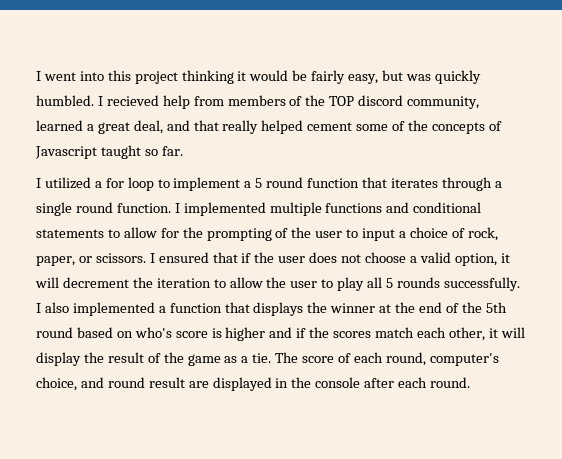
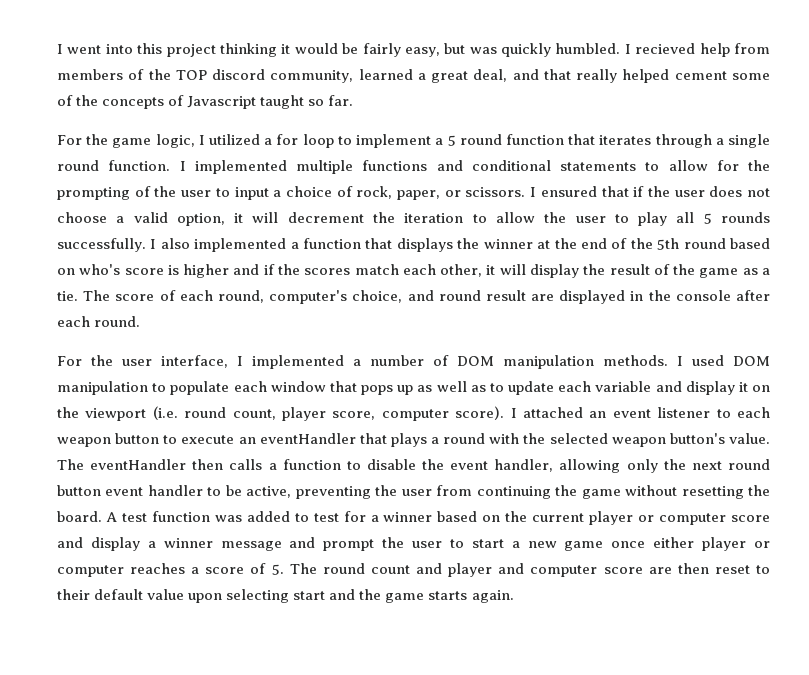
(183, 151) none -> [57,134,195,148] For the game logic,
(471, 382) none -> [57,355,770,369] [57,381,770,395] [57,406,770,421] [57,433,770,447] [57,459,770,473] [57,485,770,499] [57,511,771,525] [57,537,770,551] [57,563,771,577] [57,589,514,603] // For the user interface, I implemented a number of DOM manipulation methods. I used DOM manipulation to populate each window that pops up as well as to update each variable and display it on the viewport (i.e. round count, player score, computer score). I attached an event listener to each weapon button to execute an eventHandler that plays a round with the selected weapon button's value. The eventHandler then calls a function to disable the event handler, allowing only the next round button event handler to be active, preventing the user from continuing the game without resetting the board. A test function was added to test for a winner based on the current player or computer score and display a winner message and prompt the user to start a new game once either player or computer reaches a score of 5. The round count and player and computer score are then reset to their default value upon selecting start and the game starts again.

